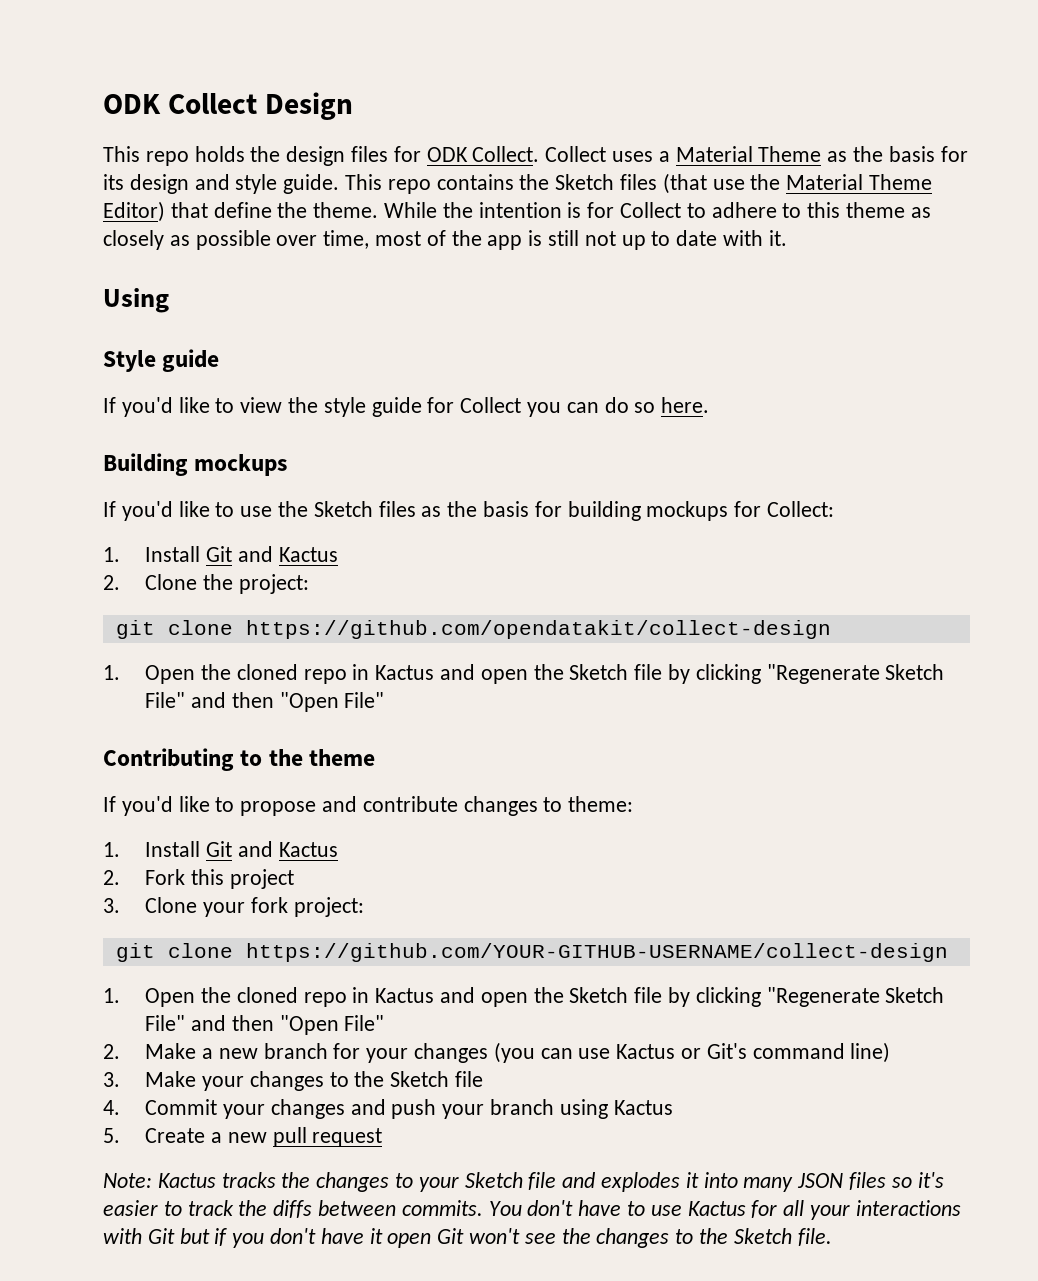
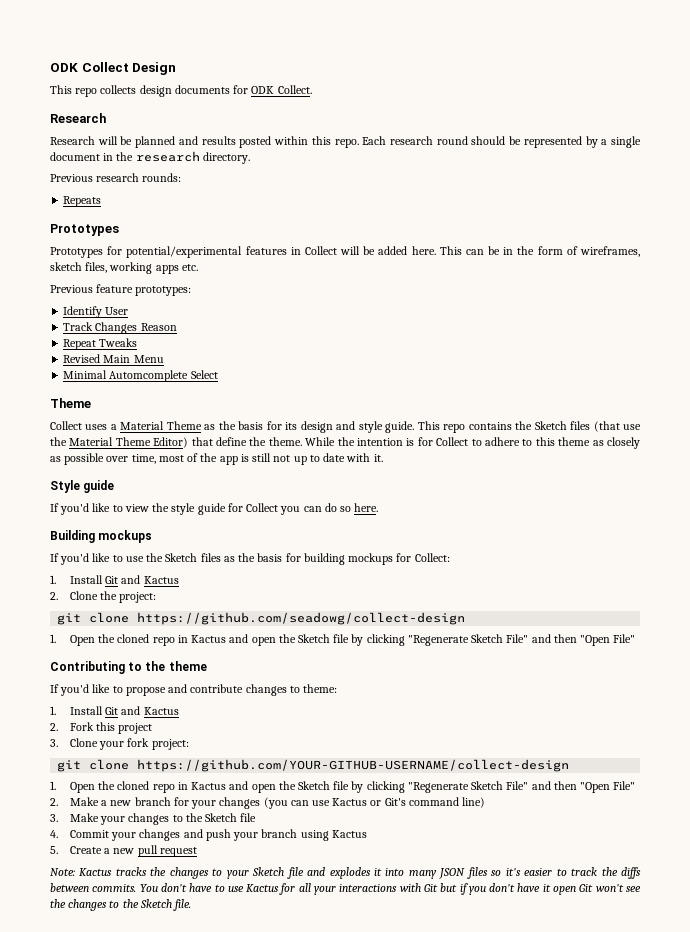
[194,146,389,166] holds the design files -> [100,85,230,97] collects design documents
(540, 154) none -> [50,113,106,123] [50,136,641,148] [50,151,250,164] [50,173,182,182] [63,196,102,207] [50,224,119,236] [50,246,640,258] [50,262,198,274] [50,284,192,296] [63,306,129,318] [63,322,177,334] [63,338,138,350] [63,354,164,363] [63,370,218,382] [50,398,91,408] // Research // Research will be planned and results posted within this repo. Each research round should be represented by a single document in the research directory. // Previous research rounds: // Repeats // Prototypes // Prototypes for potential/experimental features in Collect will be added here. This can be in the form of wireframes, sketch files, working apps etc. // Previous feature prototypes: // Identify User // Track Changes Reason // Repeat Tweaks // Revised Main Menu // Minimal Automcomplete Select // Theme //
[103,288,169,313] // Using -> (383, 458) none
[245,620,831,639] https://github.com/opendatakit/collect-design -> [137,612,466,625] https://github.com/seadowg/collect-design

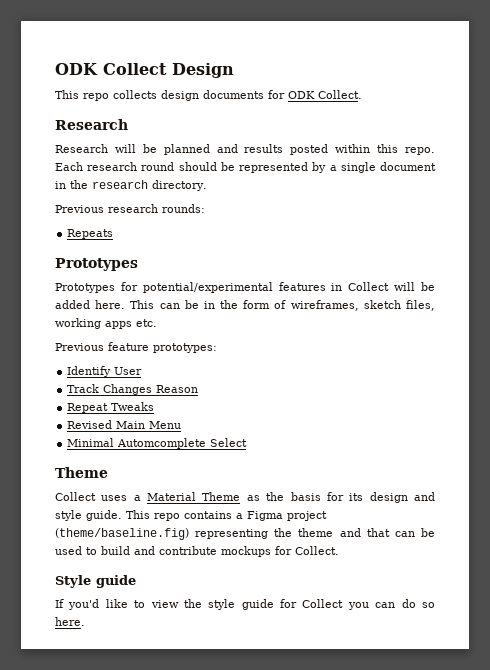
[515,421,642,432] [50,437,640,449] [50,453,383,465] the Sketch files (that use the Material Theme Editor) that define the theme. While the intention is for Collect to adhere to this theme as closely as possible over time, most of the app is still not up to date with it. -> [236,511,327,521] [55,528,436,540] [55,546,339,557] a Figma project (theme/baseline.fig) representing the theme and that can be used to build and contribute mockups for Collect.
[50,530,153,543] [50,553,450,565] [50,575,179,584] [50,591,157,603] [57,612,466,625] [50,634,636,646] [50,661,207,674] [50,684,338,696] [50,706,179,715] [50,722,153,734] [50,738,189,750] [57,759,570,772] [50,781,636,793] [50,797,486,809] [50,813,257,825] [50,829,367,841] [50,845,197,857] [50,867,641,879] [50,883,641,895] [50,899,192,911] // Building mockups // If you'd like to use the Sketch files as the basis for building mockups for Collect: // 1. Install Git and Kactus // 2. Clone the project: // git clone https://github.com/seadowg/collect-design // 1. Open the cloned repo in Kactus and open the Sketch file by clicking "Regenerate Sketch File" and then "Open File" // Contributing to the theme // If you'd like to propose and contribute changes to theme: // 1. Install Git and Kactus // 2. Fork this project // 3. Clone your fork project: // git clone https://github.com/YOUR-GITHUB-USERNAME/collect-design // 1. Open the cloned repo in Kactus and open the Sketch file by clicking "Regenerate Sketch File" and then "Open File" // 2. Make a new branch for your changes (you can use Kactus or Git's command line) // 3. Make your changes to the Sketch file // 4. Commit your changes and push your branch using Kactus // 5. Create a new pull request // Note: Kactus tracks the changes to your Sketch file and explodes it into many JSON files so it's easier to track the diffs between commits. You don't have to use Kactus for all your interactions with Git but if you don't have it open Git won't see the changes to the Sketch file. -> (85, 621) none

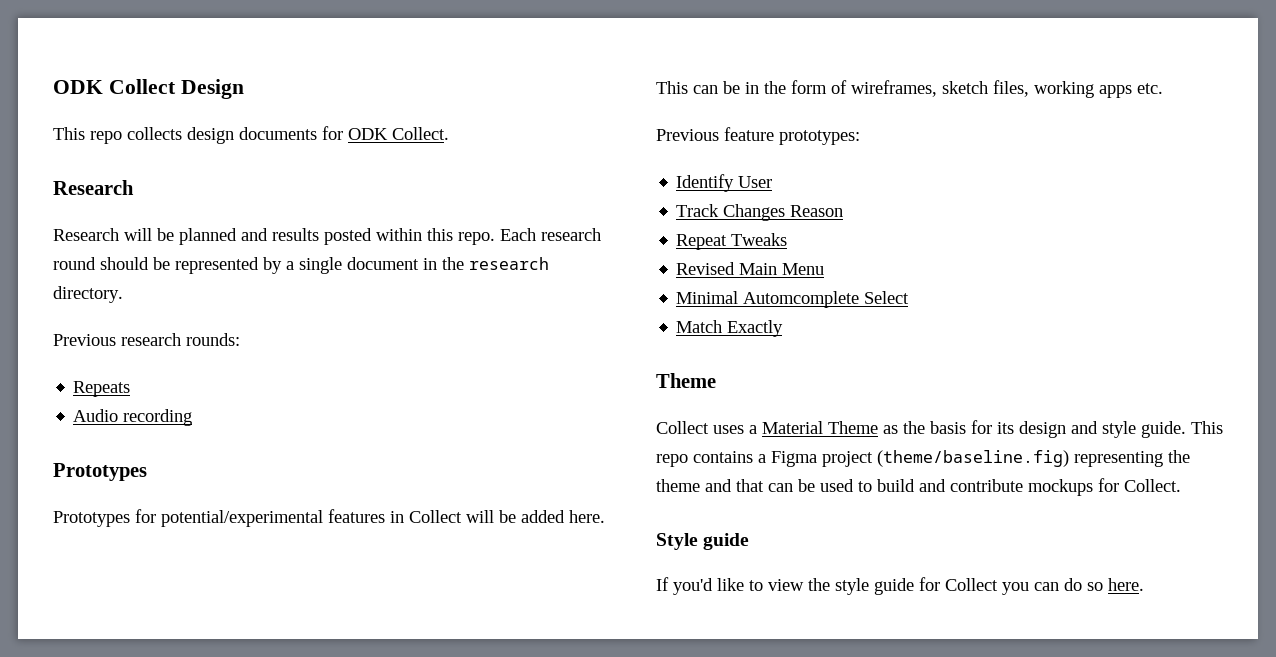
(114, 234) none -> [73,409,193,426] // Audio recording
(248, 442) none -> [676,320,784,337] // Match Exactly

